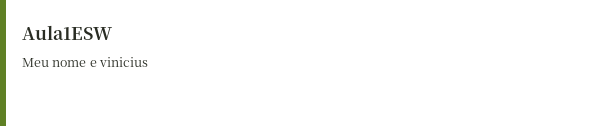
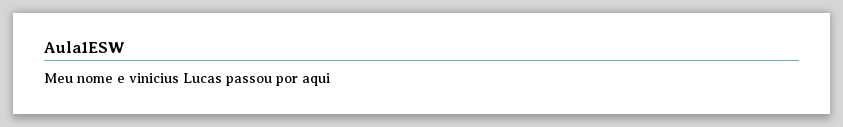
(149, 62) none -> [183,73,330,86] Lucas passou por aqui

